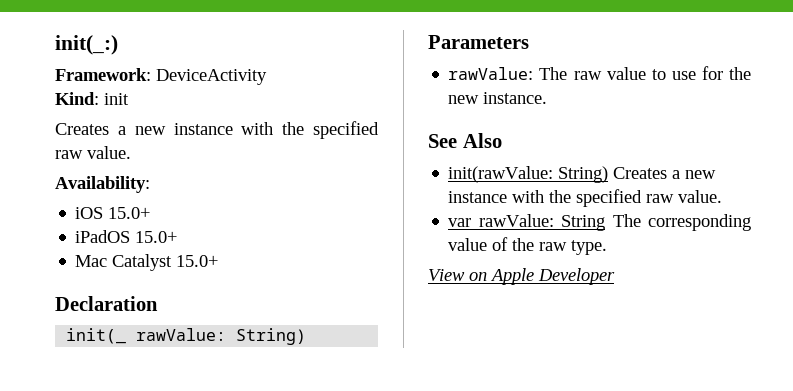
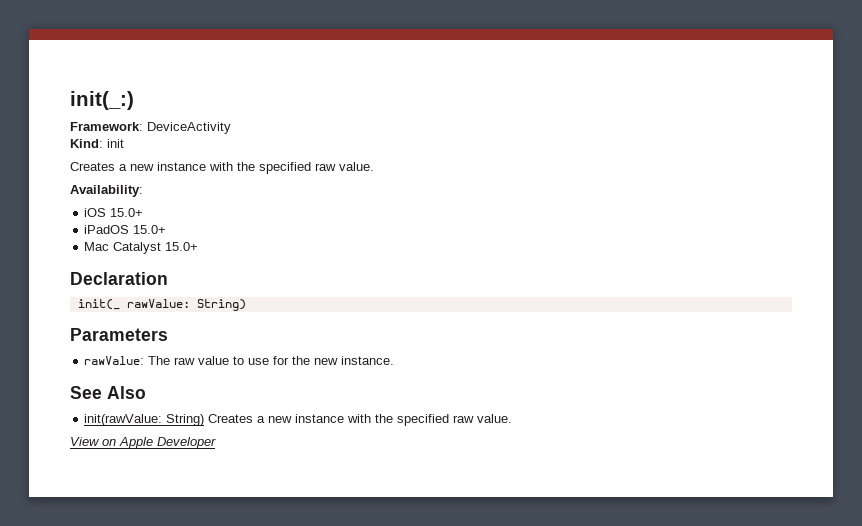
[448,214,751,231] [448,237,608,255] // var rawValue: String The corresponding value of the raw type. -> (513, 418) none

